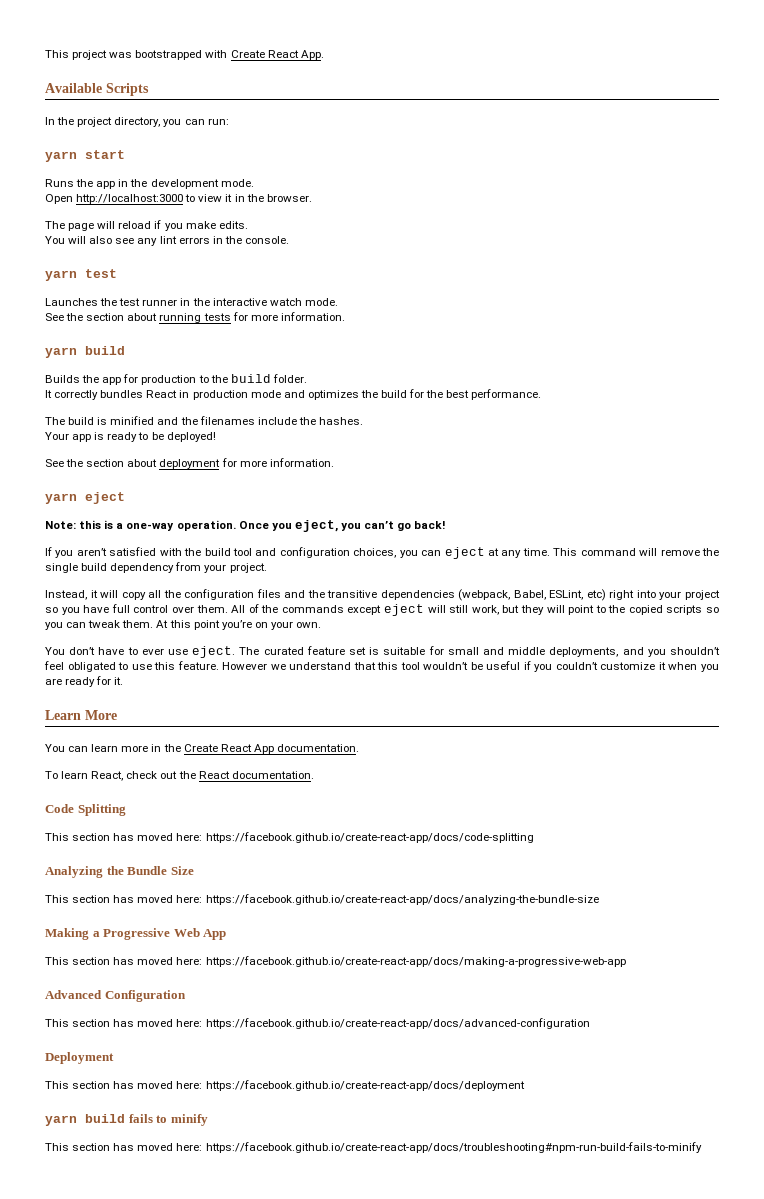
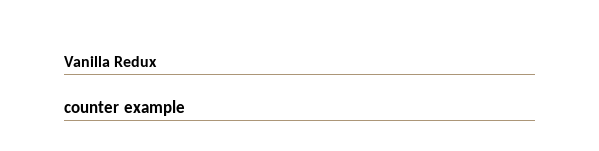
[45,50,324,60] [45,83,149,96] [45,117,229,127] [45,150,125,162] [45,179,254,189] [45,194,312,204] [45,220,248,231] [45,236,289,246] [45,269,117,281] [45,298,338,306] [45,312,345,323] [45,346,125,358] [45,374,307,385] [45,389,542,400] [45,416,363,425] [45,432,216,442] [45,458,334,469] [45,492,125,504] [45,520,446,532] [45,547,720,559] [45,562,267,573] [45,589,720,601] [45,604,720,616] [45,620,322,630] [45,646,720,658] [44,661,719,672] [45,676,124,687] [45,710,117,720] [45,744,359,754] [45,771,314,781] [45,804,126,816] [45,832,534,843] [45,866,194,878] [45,894,599,905] [45,928,227,940] [45,956,626,967] [45,990,186,1002] [45,1018,590,1029] [45,1052,114,1064] [45,1080,525,1091] [45,1114,208,1126] [45,1142,702,1153] This project was bootstrapped with Create React App. // Available Scripts // In the project directory, you can run: // yarn start // Runs the app in the development mode. // Open http://localhost:3000 to view it in the browser. // The page will reload if you make edits. // You will also see any lint errors in the console. // yarn test // Launches the test runner in the interactive watch mode. // See the section about running tests for more information. // yarn build // Builds the app for production to the build folder. // It correctly bundles React in production mode and optimizes the build for the best performance. // The build is minified and the filenames include the hashes. // Your app is ready to be deployed! // See the section about deployment for more information. // yarn eject // Note: this is a one-way operation. Once you eject, you can’t go back! // If you aren’t satisfied with the build tool and configuration choices, you can eject at any time. This command will remove the single build dependency from your project. // Instead, it will copy all the configuration files and the transitive dependencies (webpack, Babel, ESLint, etc) right into your project so you have full control over them. All of the commands except eject will still work, but they will point to the copied scripts so you can tweak them. At this point you’re on your own. // You don’t have to ever use eject. The curated feature set is suitable for small and middle deployments, and you shouldn’t feel obligated to use this feature. However we understand that this tool wouldn’t be useful if you couldn’t customize it when you are ready for it. // Learn More // You can learn more in the Create React App documentation. // To learn React, check out the React documentation. // Code Splitting // This section has moved here: https://facebook.github.io/create-react-app/docs/code-splitting // Analyzing the Bundle Size // This section has moved here: https://facebook.github.io/create-react-app/docs/analyzing-the-bundle-size // Making a Progressive Web App // This section has moved here: https://facebook.github.io/create-react-app/docs/making-a-progressive-web-app // Advanced Configuration // This section has moved here: https://facebook.github.io/create-react-app/docs/advanced-configuration // Deployment // This section has moved here: https://facebook.github.io/create-react-app/docs/deployment // yarn build fails to minify // This section has moved here: https://facebook.github.io/create-react-app/docs/troubleshooting#npm-run-build-fails-to-minify -> [64,56,158,67] [64,100,185,116] Vanilla Redux // counter example

